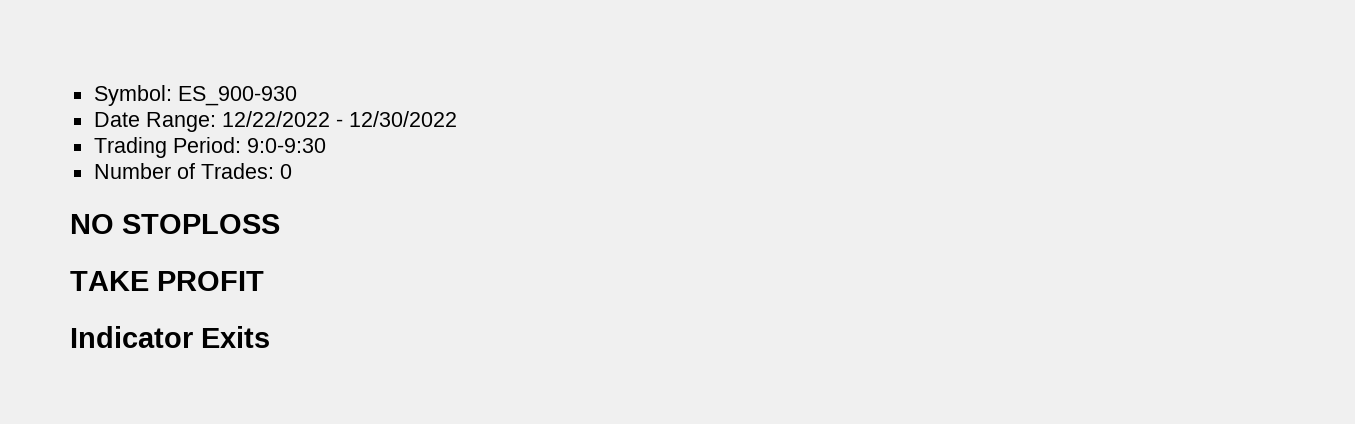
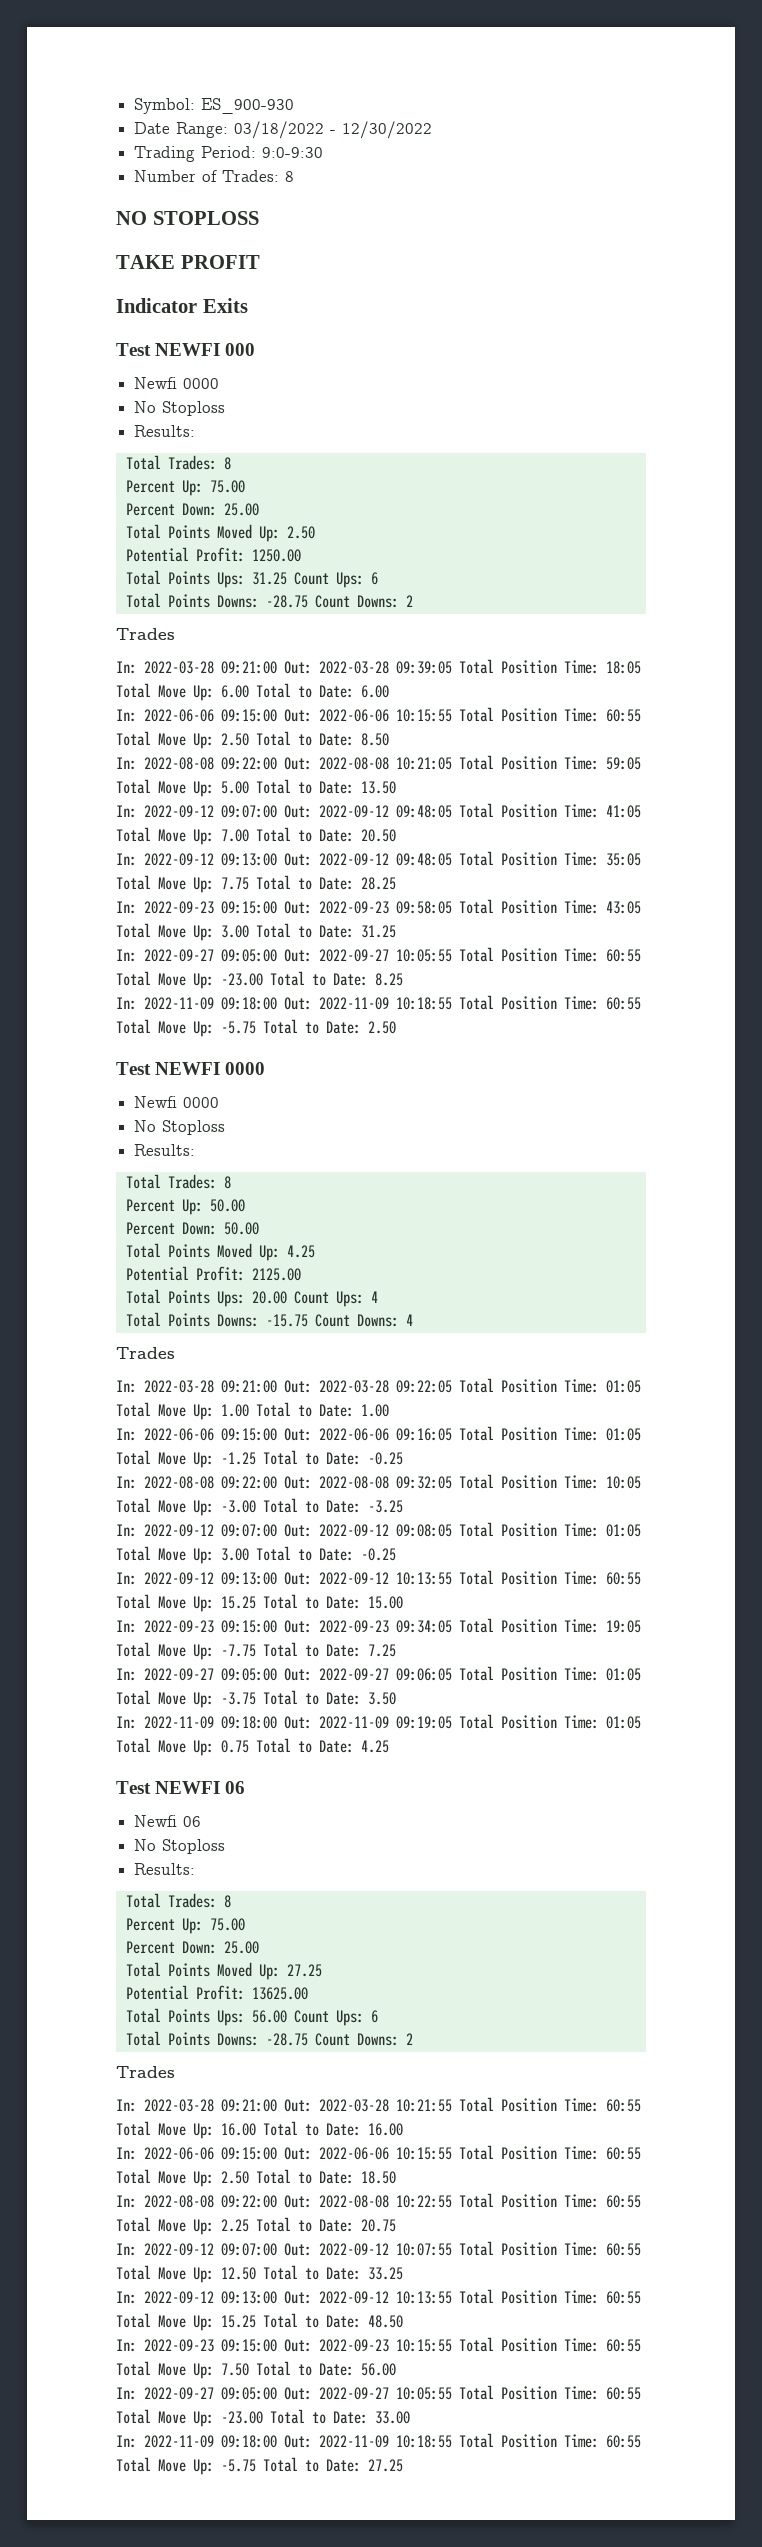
[221,111,330,127] 12/22/2022 -> [234,121,325,139] 03/18/2022
[279,164,292,179] 0 -> [285,171,295,182] 8
(270, 337) none -> [116,343,256,356] [134,377,220,389] [134,401,226,416] [134,425,196,437] [125,455,231,470] [125,480,245,496] [125,503,259,516] [125,524,315,542] [125,547,301,562] [125,570,378,588] [125,593,413,608] [116,628,175,640] [116,659,641,674] [116,683,389,701] [116,707,641,722] [116,731,389,749] [116,755,641,770] [116,779,396,797] [116,803,641,818] [116,827,396,845] [116,851,641,866] [116,875,396,893] [116,899,641,914] [116,923,396,941] [116,947,641,962] [116,971,403,989] [116,995,641,1010] [116,1019,396,1037] [116,1062,266,1075] [134,1096,220,1108] [134,1120,226,1135] [134,1144,196,1156] [125,1174,231,1189] [125,1199,245,1215] [125,1222,259,1235] [125,1243,315,1261] [125,1266,301,1281] [125,1289,378,1307] [125,1312,413,1327] [116,1347,175,1359] [116,1378,641,1393] [116,1402,389,1420] [116,1426,641,1441] [116,1450,403,1468] [116,1474,641,1489] [116,1498,403,1516] [116,1522,641,1537] [116,1546,396,1564] [116,1570,641,1585] [116,1594,403,1612] [116,1618,641,1633] [116,1642,396,1660] [116,1666,641,1681] [116,1690,396,1708] [116,1714,641,1729] [116,1738,389,1756] [116,1781,246,1794] [134,1815,202,1827] [134,1839,226,1854] [134,1863,196,1875] [125,1893,231,1908] [125,1918,245,1934] [125,1941,259,1954] [125,1962,322,1980] [125,1985,308,2000] [125,2008,378,2026] [125,2031,413,2046] [116,2066,175,2078] [116,2097,641,2112] [116,2121,403,2139] [116,2145,641,2160] [116,2169,396,2187] [116,2193,641,2208] [116,2217,396,2235] [116,2241,641,2256] [116,2265,403,2283] [116,2289,641,2304] [116,2313,403,2331] [116,2337,641,2352] [116,2361,396,2379] [116,2385,641,2400] [116,2409,410,2427] [116,2433,641,2448] [116,2457,403,2475] // Test NEWFI 000 // Newfi 0000 // No Stoploss // Results: // Total Trades: 8 // Percent Up: 75.00 // Percent Down: 25.00 // Total Points Moved Up: 2.50 // Potential Profit: 1250.00 // Total Points Ups: 31.25 Count Ups: 6 // Total Points Downs: -28.75 Count Downs: 2 // Trades // In: 2022-03-28 09:21:00 Out: 2022-03-28 09:39:05 Total Position Time: 18:05 Total Move Up: 6.00 Total to Date: 6.00 // In: 2022-06-06 09:15:00 Out: 2022-06-06 10:15:55 Total Position Time: 60:55 Total Move Up: 2.50 Total to Date: 8.50 // In: 2022-08-08 09:22:00 Out: 2022-08-08 10:21:05 Total Position Time: 59:05 Total Move Up: 5.00 Total to Date: 13.50 // In: 2022-09-12 09:07:00 Out: 2022-09-12 09:48:05 Total Position Time: 41:05 Total Move Up: 7.00 Total to Date: 20.50 // In: 2022-09-12 09:13:00 Out: 2022-09-12 09:48:05 Total Position Time: 35:05 Total Move Up: 7.75 Total to Date: 28.25 // In: 2022-09-23 09:15:00 Out: 2022-09-23 09:58:05 Total Position Time: 43:05 Total Move Up: 3.00 Total to Date: 31.25 // In: 2022-09-27 09:05:00 Out: 2022-09-27 10:05:55 Total Position Time: 60:55 Total Move Up: -23.00 Total to Date: 8.25 // In: 2022-11-09 09:18:00 Out: 2022-11-09 10:18:55 Total Position Time: 60:55 Total Move Up: -5.75 Total to Date: 2.50 // Test NEWFI 0000 // Newfi 0000 // No Stoploss // Results: // Total Trades: 8 // Percent Up: 50.00 // Percent Down: 50.00 // Total Points Moved Up: 4.25 // Potential Profit: 2125.00 // Total Points Ups: 20.00 Count Ups: 4 // Total Points Downs: -15.75 Count Downs: 4 // Trades // In: 2022-03-28 09:21:00 Out: 2022-03-28 09:22:05 Total Position Time: 01:05 Total Move Up: 1.00 Total to Date: 1.00 // In: 2022-06-06 09:15:00 Out: 2022-06-06 09:16:05 Total Position Time: 01:05 Total Move Up: -1.25 Total to Date: -0.25 // In: 2022-08-08 09:22:00 Out: 2022-08-08 09:32:05 Total Position Time: 10:05 Total Move Up: -3.00 Total to Date: -3.25 // In: 2022-09-12 09:07:00 Out: 2022-09-12 09:08:05 Total Position Time: 01:05 Total Move Up: 3.00 Total to Date: -0.25 // In: 2022-09-12 09:13:00 Out: 2022-09-12 10:13:55 Total Position Time: 60:55 Total Move Up: 15.25 Total to Date: 15.00 // In: 2022-09-23 09:15:00 Out: 2022-09-23 09:34:05 Total Position Time: 19:05 Total Move Up: -7.75 Total to Date: 7.25 // In: 2022-09-27 09:05:00 Out: 2022-09-27 09:06:05 Total Position Time: 01:05 Total Move Up: -3.75 Total to Date: 3.50 // In: 2022-11-09 09:18:00 Out: 2022-11-09 09:19:05 Total Position Time: 01:05 Total Move Up: 0.75 Total to Date: 4.25 // Test NEWFI 06 // Newfi 06 // No Stoploss // Results: // Total Trades: 8 // Percent Up: 75.00 // Percent Down: 25.00 // Total Points Moved Up: 27.25 // Potential Profit: 13625.00 // Total Points Ups: 56.00 Count Ups: 6 // Total Points Downs: -28.75 Count Downs: 2 // Trades // In: 2022-03-28 09:21:00 Out: 2022-03-28 10:21:55 Total Position Time: 60:55 Total Move Up: 16.00 Total to Date: 16.00 // In: 2022-06-06 09:15:00 Out: 2022-06-06 10:15:55 Total Position Time: 60:55 Total Move Up: 2.50 Total to Date: 18.50 // In: 2022-08-08 09:22:00 Out: 2022-08-08 10:22:55 Total Position Time: 60:55 Total Move Up: 2.25 Total to Date: 20.75 // In: 2022-09-12 09:07:00 Out: 2022-09-12 10:07:55 Total Position Time: 60:55 Total Move Up: 12.50 Total to Date: 33.25 // In: 2022-09-12 09:13:00 Out: 2022-09-12 10:13:55 Total Position Time: 60:55 Total Move Up: 15.25 Total to Date: 48.50 // In: 2022-09-23 09:15:00 Out: 2022-09-23 10:15:55 Total Position Time: 60:55 Total Move Up: 7.50 Total to Date: 56.00 // In: 2022-09-27 09:05:00 Out: 2022-09-27 10:05:55 Total Position Time: 60:55 Total Move Up: -23.00 Total to Date: 33.00 // In: 2022-11-09 09:18:00 Out: 2022-11-09 10:18:55 Total Position Time: 60:55 Total Move Up: -5.75 Total to Date: 27.25

